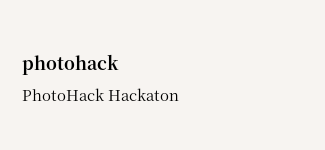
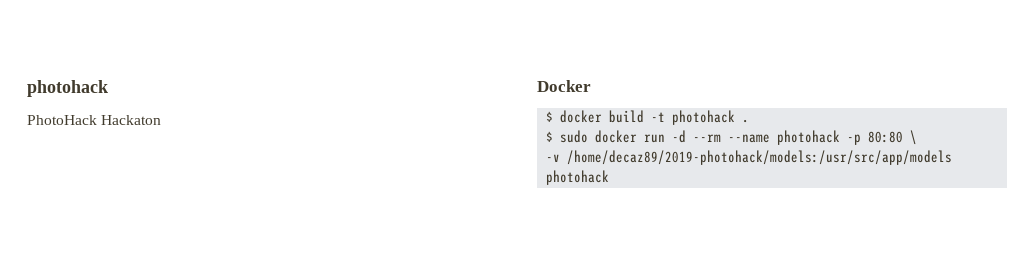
(180, 94) none -> [537,80,591,92] [546,110,750,125] [546,130,918,145] [546,150,953,165] [546,170,610,185] // Docker // $ docker build -t photohack . // $ sudo docker run -d --rm --name photohack -p 80:80 \ // -v /home/decaz89/2019-photohack/models:/usr/src/app/models photohack

